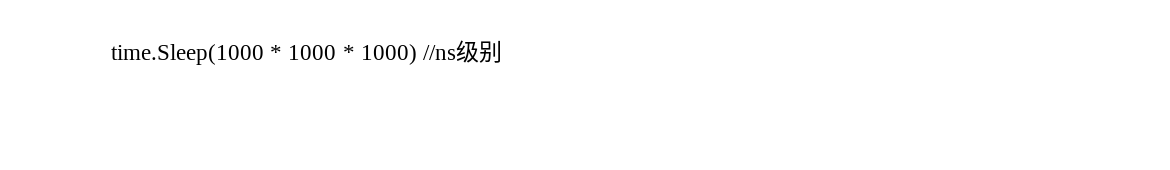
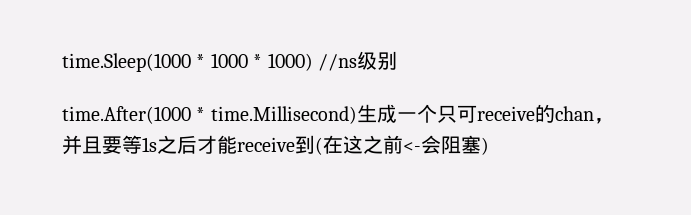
(503, 51) none -> [62,104,614,124] [62,135,489,155] // time.After(1000 * time.Millisecond)生成一个只可receive的chan，并且要等1s之后才能receive到(在这之前<-会阻塞)

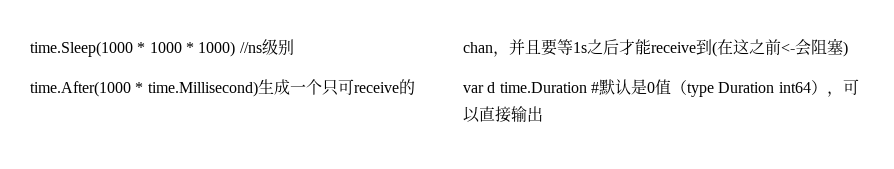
(489, 146) none -> [463,79,859,97] [463,106,543,123] // var d time.Duration #默认是0值（type Duration int64），可以直接输出

